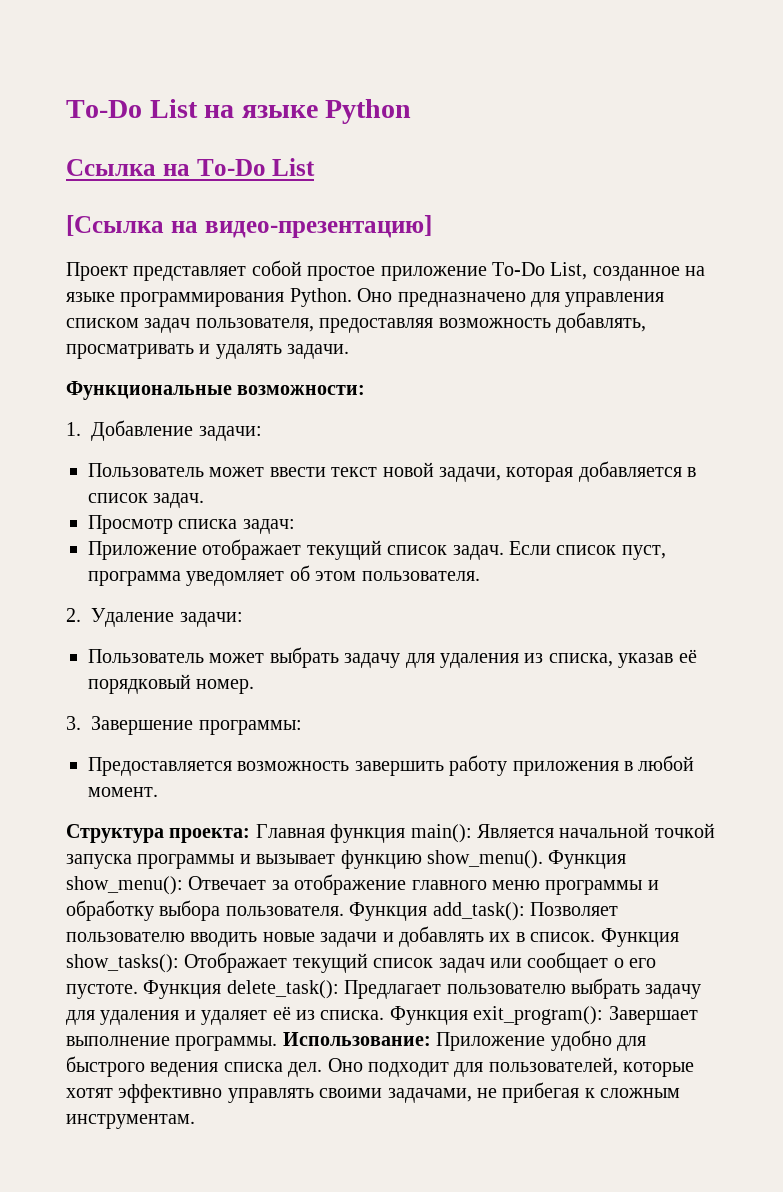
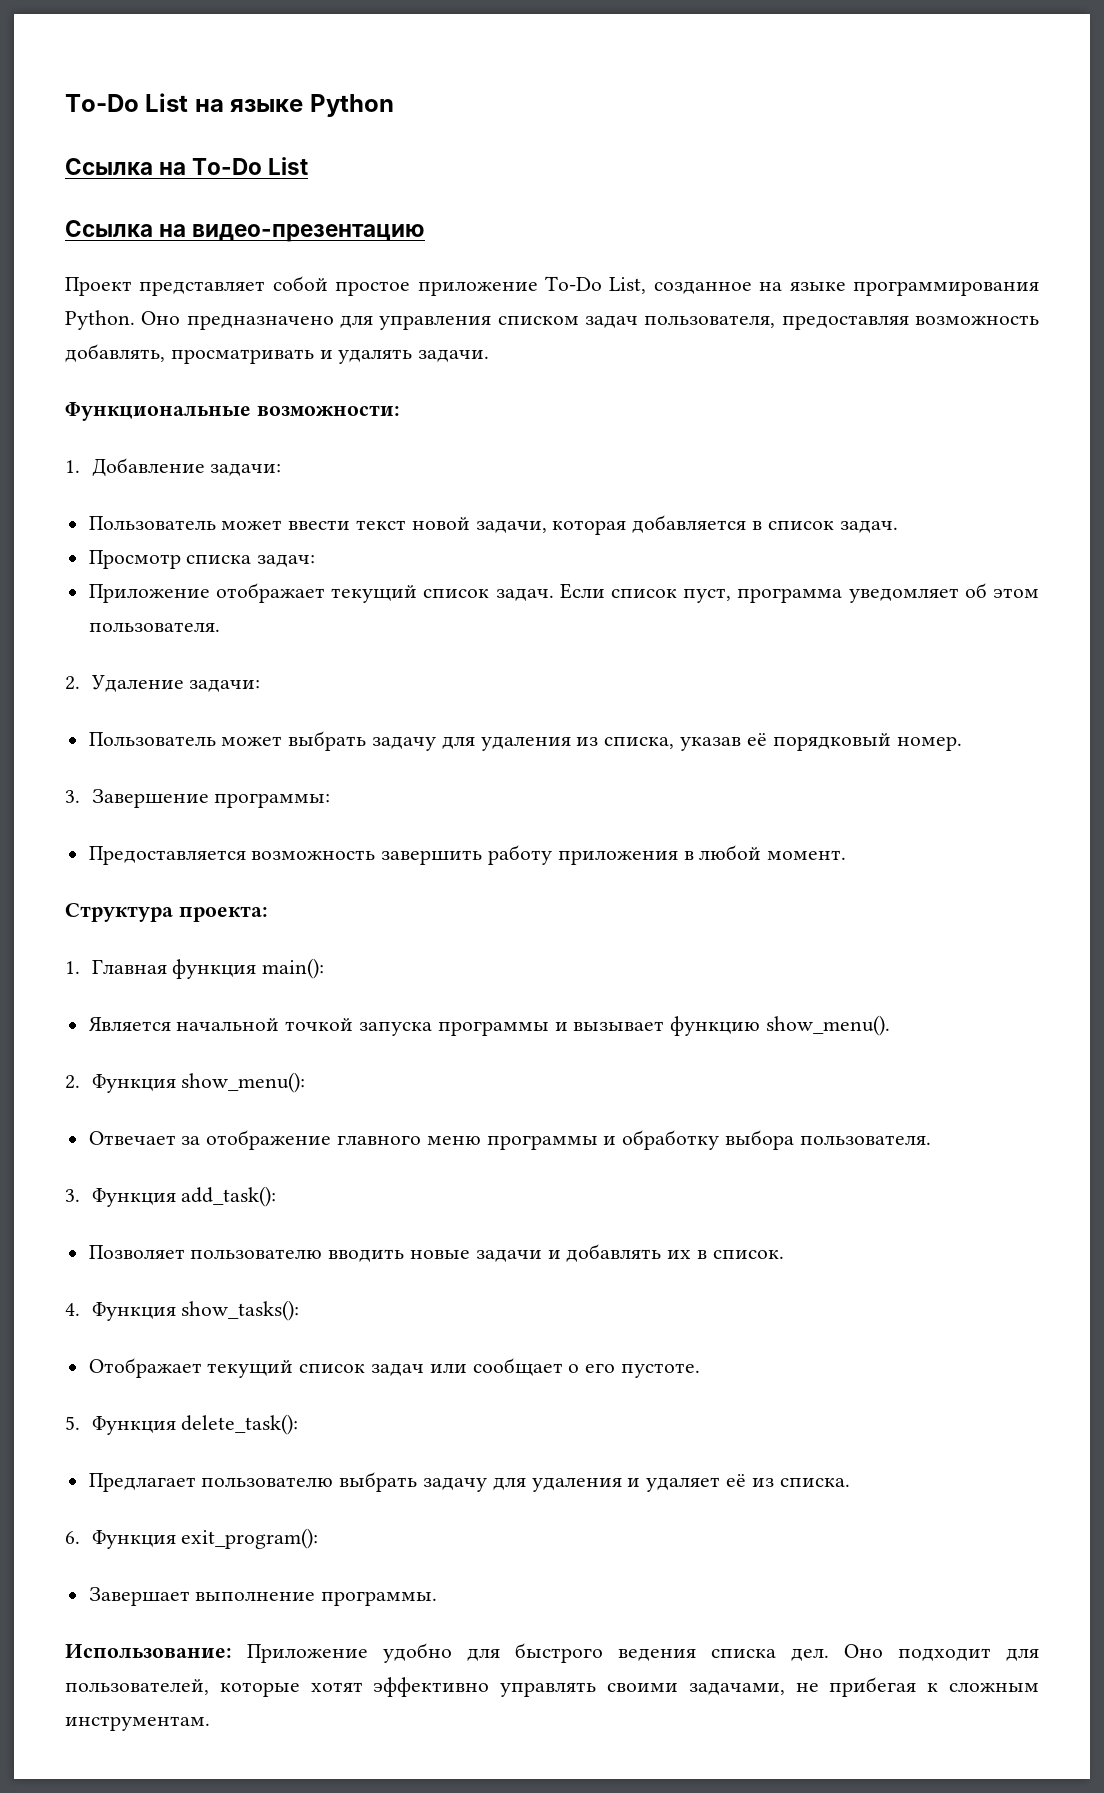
[66,215,432,238] [Ссылка на видео-презентацию] -> [65,220,426,242] Ссылка на видео-презентацию
(251, 835) none -> [65,961,80,974] // 1.
(472, 833) none -> (325, 968) //
(543, 859) none -> [65,1075,80,1089] // 2.
(183, 885) none -> (306, 1082) //
(344, 911) none -> [65,1189,80,1202] // 3.
(525, 911) none -> (277, 1196) //
(596, 937) none -> [65,1303,80,1316] // 4.
(179, 963) none -> (300, 1310) //
(138, 991) none -> [65,1416,80,1430] // 5.
(339, 989) none -> (299, 1424) //
(385, 1015) none -> [65,1531,80,1544] // 6.
(604, 1015) none -> (319, 1538) //
(278, 1043) none -> (438, 1598) //

